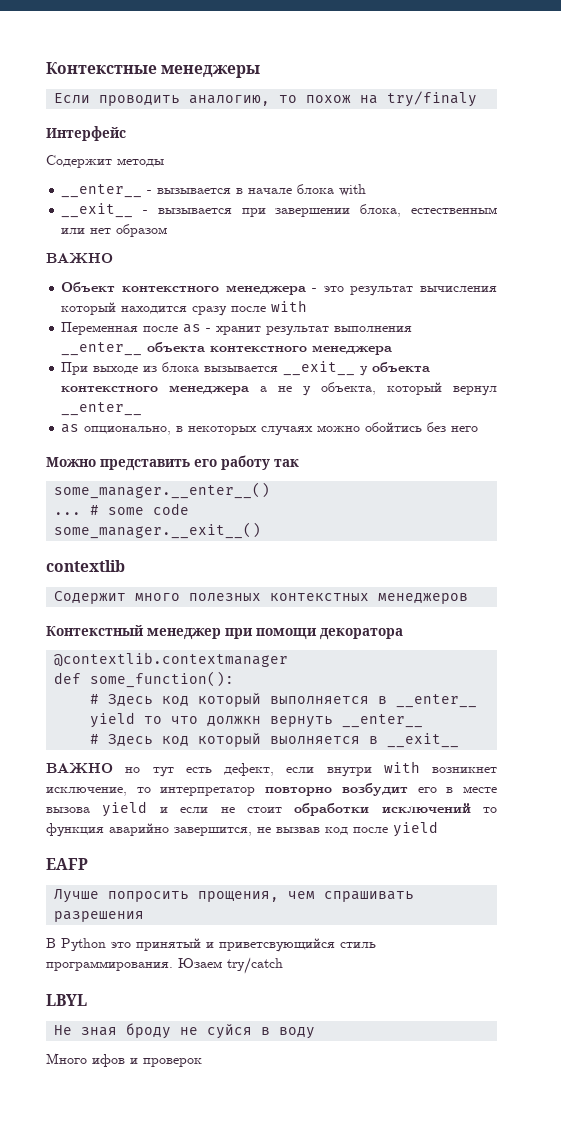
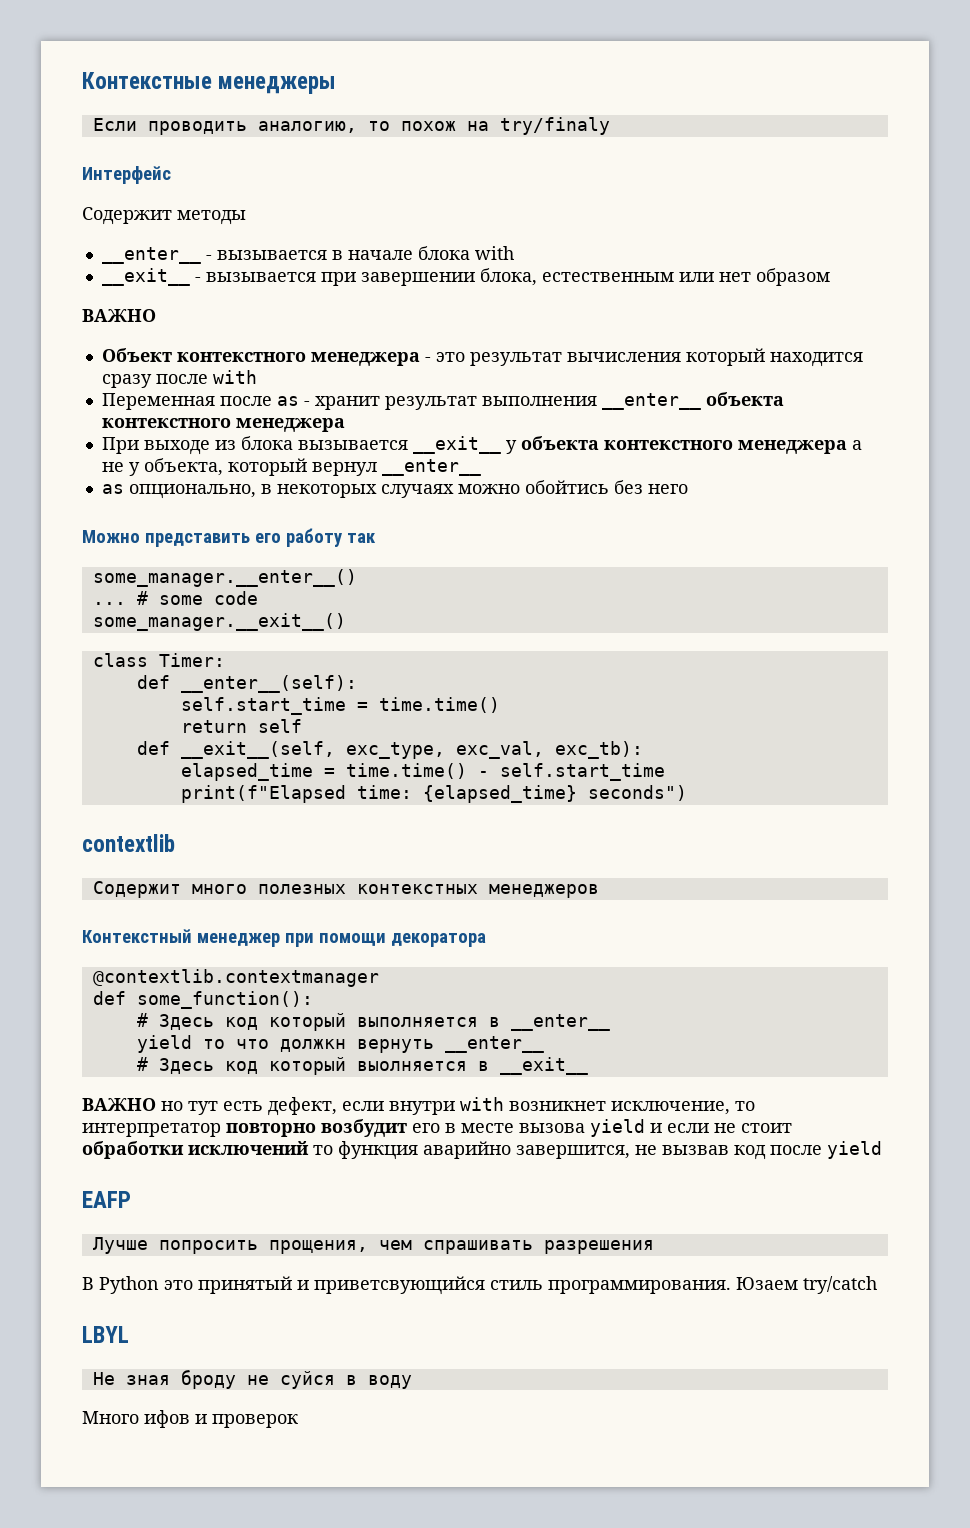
(262, 530) none -> [92,653,225,667] [136,675,357,693] [180,697,500,715] [180,719,302,733] [136,741,643,759] [180,763,665,781] [180,785,687,803] // class Timer: // def __enter__(self): // self.start_time = time.time() // return self // def __exit__(self, exc_type, exc_val, exc_tb): // elapsed_time = time.time() - self.start_time // print(f"Elapsed time: {elapsed_time} seconds")

